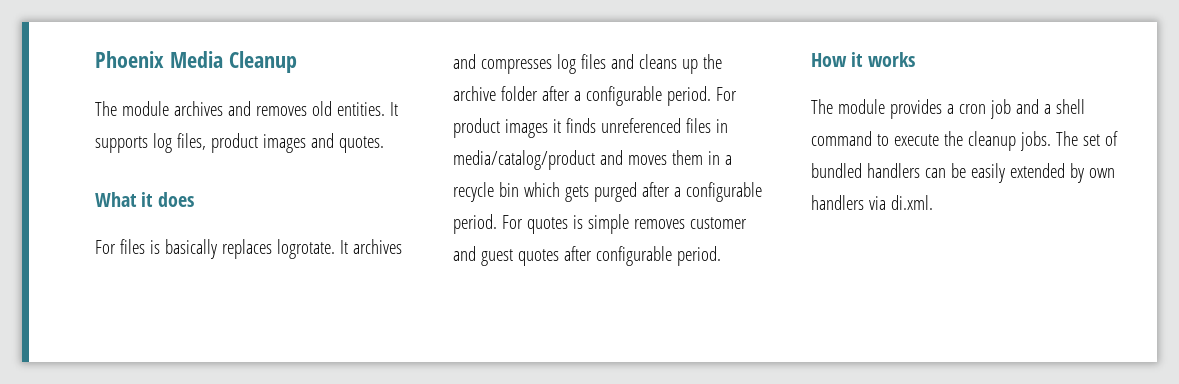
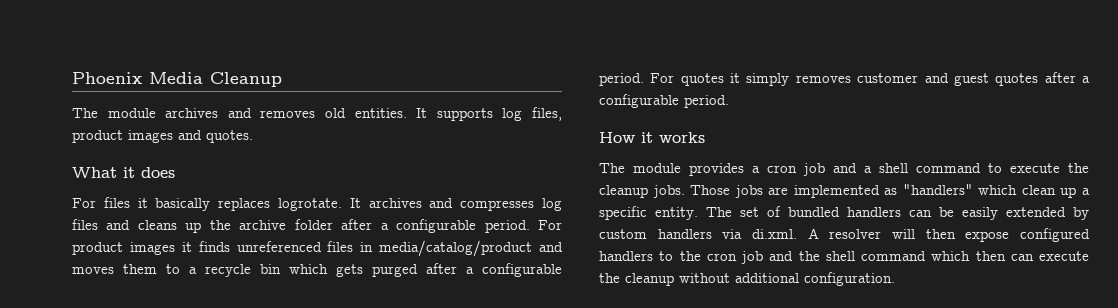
[149,240,160,254] is -> [137,198,148,208] it
[707,151,720,165] in -> [166,264,180,274] to
[572,214,629,234] is simple -> [730,73,790,86] it simply
(592, 253) none -> [1082,76,1090,83] a
(1051, 141) none -> [690,184,1090,198] [599,206,698,220] Those jobs are implemented as "handlers" which clean up a specific entity.
[1088,168,1115,178] own -> [599,229,647,239] custom
(933, 202) none -> [807,228,1090,242] [599,251,1089,264] [599,272,895,286] A resolver will then expose configured handlers to the cron job and the shell command which then can execute the cleanup without additional configuration.

